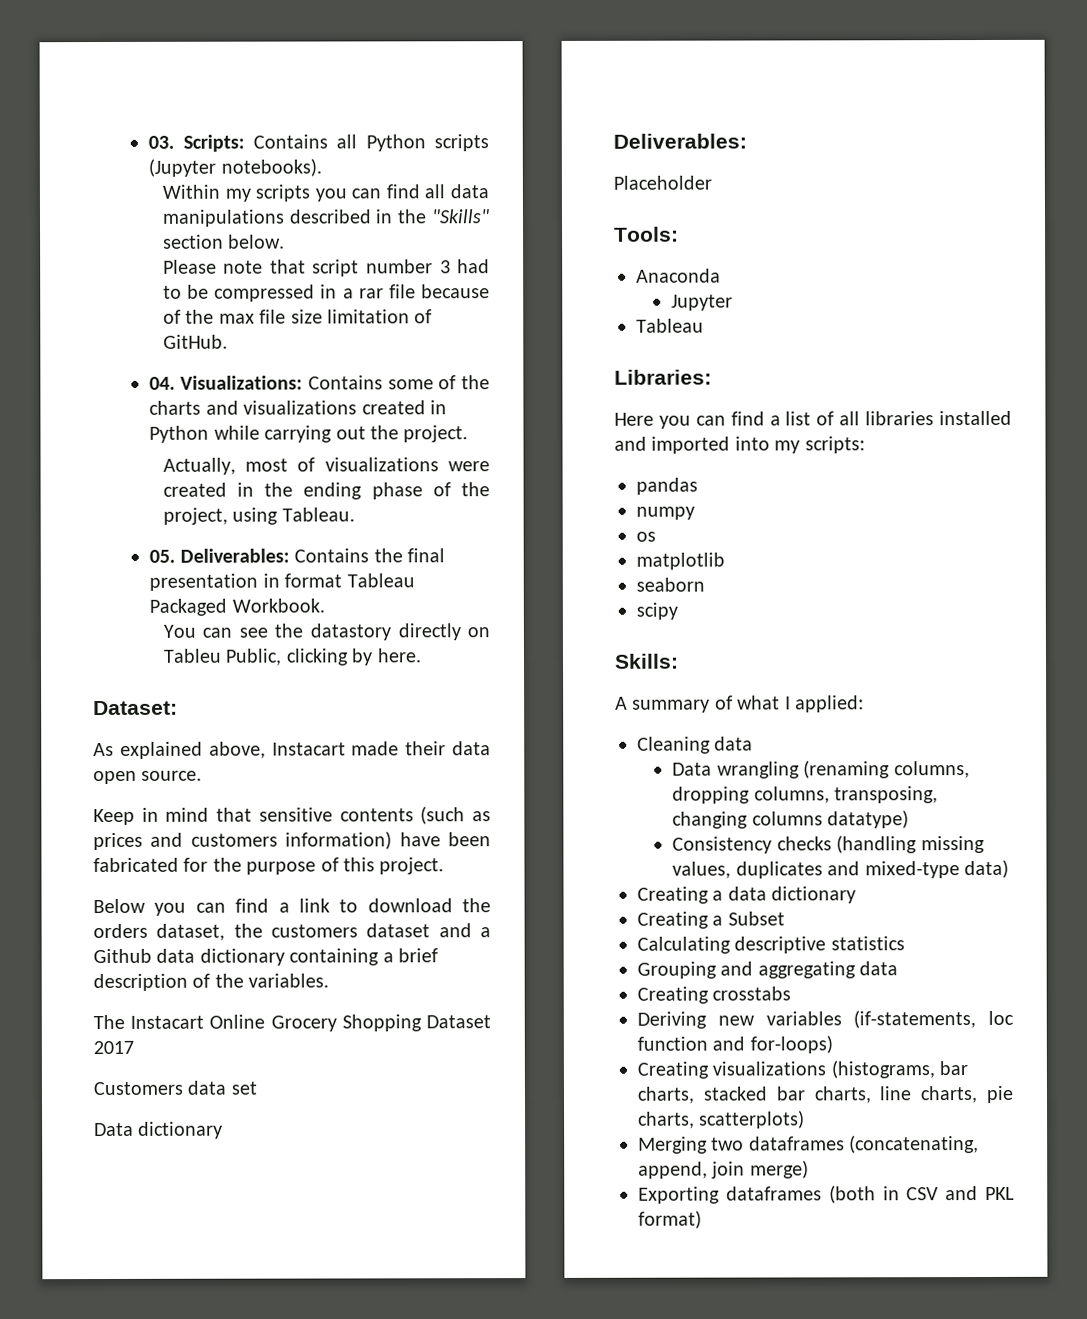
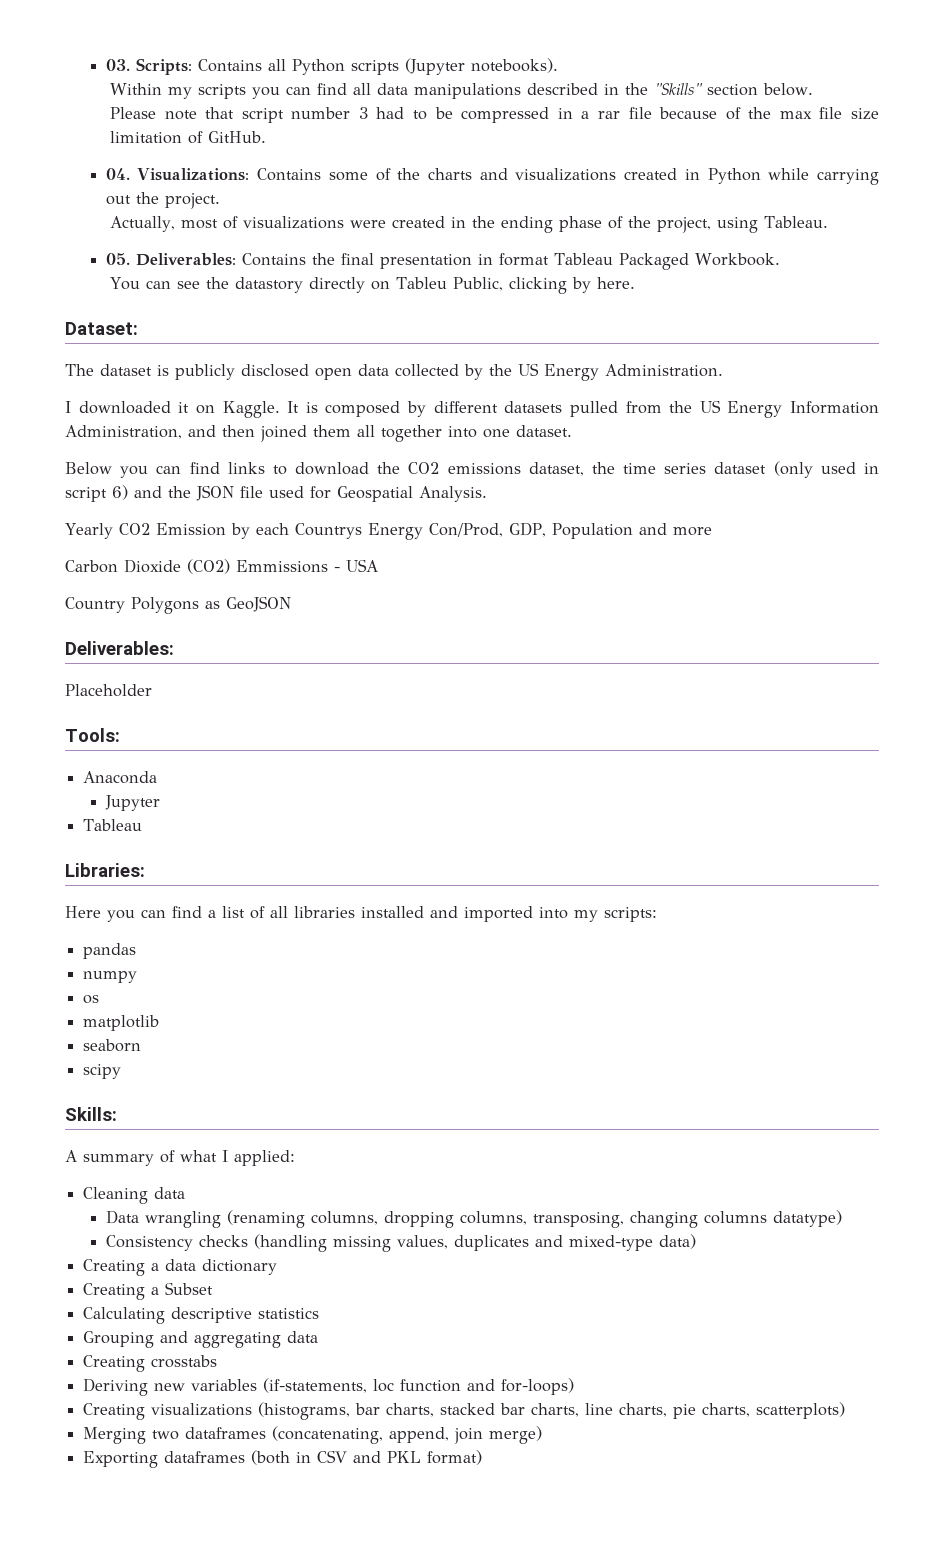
[93,741,491,759] [93,770,203,785] [93,806,491,826] [93,831,491,851] [93,857,445,875] As explained above, Instacart made their data open source. // Keep in mind that sensitive contents (such as prices and customers information) have been fabricated for the purpose of this project. -> [65,363,723,381] [65,400,879,418] [65,425,572,442] The dataset is publicly disclosed open data collected by the US Energy Administration. // I downloaded it on Kaggle. It is composed by different datasets pulled from the US Energy Information Administration, and then joined them all together into one dataset.
[278,898,330,913] a link -> [227,462,265,474] links
[93,923,491,941] [93,948,438,966] [93,973,330,992] [93,1014,491,1032] [93,1040,134,1055] [93,1080,257,1096] [94,1121,224,1139] orders dataset, the customers dataset and a Github data dictionary containing a brief description of the variables. // The Instacart Online Grocery Shopping Dataset 2017 // Customers data set // Data dictionary -> [408,461,879,478] [65,485,487,502] [65,522,712,540] [65,559,378,574] [65,596,291,614] CO2 emissions dataset, the time series dataset (only used in script 6) and the JSON file used for Geospatial Analysis. // Yearly CO2 Emission by each Countrys Energy Con/Prod, GDP, Population and more // Carbon Dioxide (CO2) Emmissions - USA // Country Polygons as GeoJSON

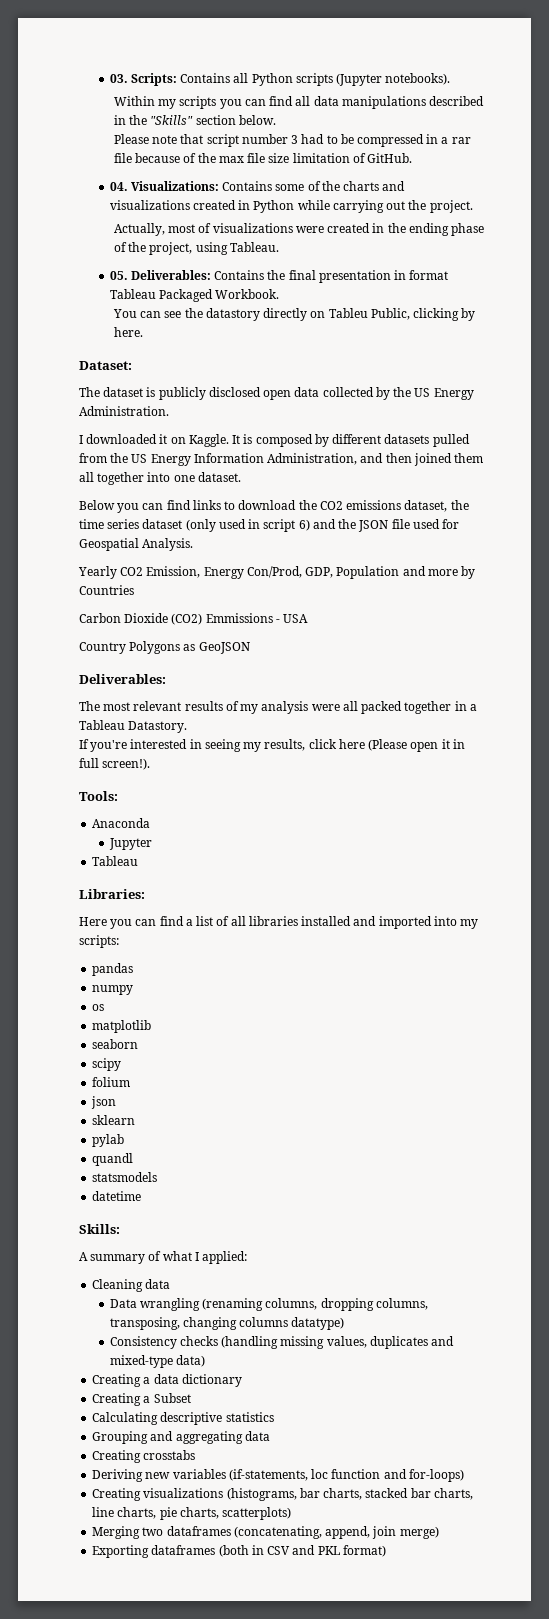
[155,523,362,539] Emission by each Countrys -> [146,566,201,578] Emission,
(712, 531) none -> [461,566,476,579] [79,585,134,595] by Countries
[65,684,152,697] Placeholder -> [79,701,477,714] [79,720,188,733] [79,739,465,752] [79,758,151,770] The most relevant results of my analysis were all packed together in a Tableau Datastory. // If you're interested in seeing my results, click here (Please open it in full screen!).
(122, 1071) none -> [92,1077,131,1087] [91,1096,117,1109] [92,1115,136,1125] [92,1134,125,1147] [92,1153,134,1166] [92,1172,158,1182] [92,1191,142,1201] // folium // json // sklearn // pylab // quandl // statsmodels // datetime

